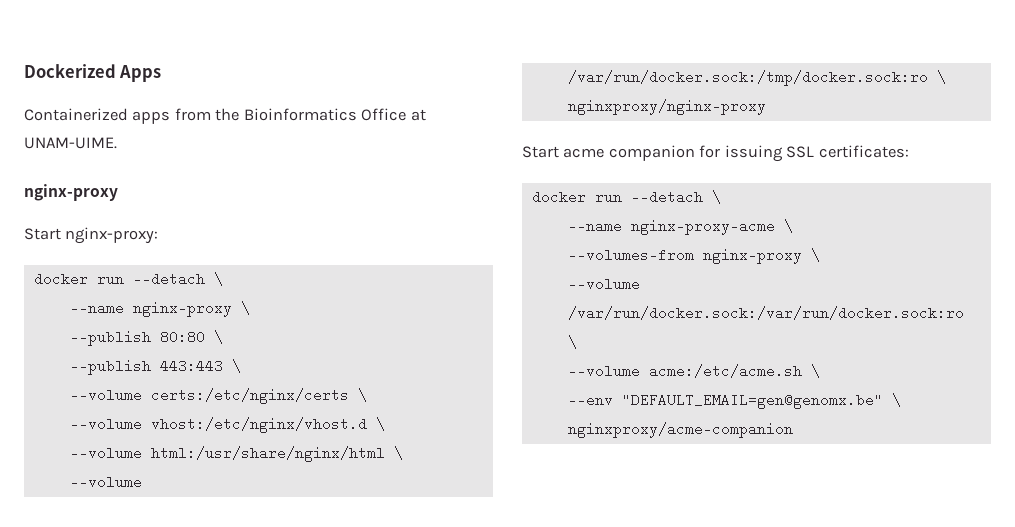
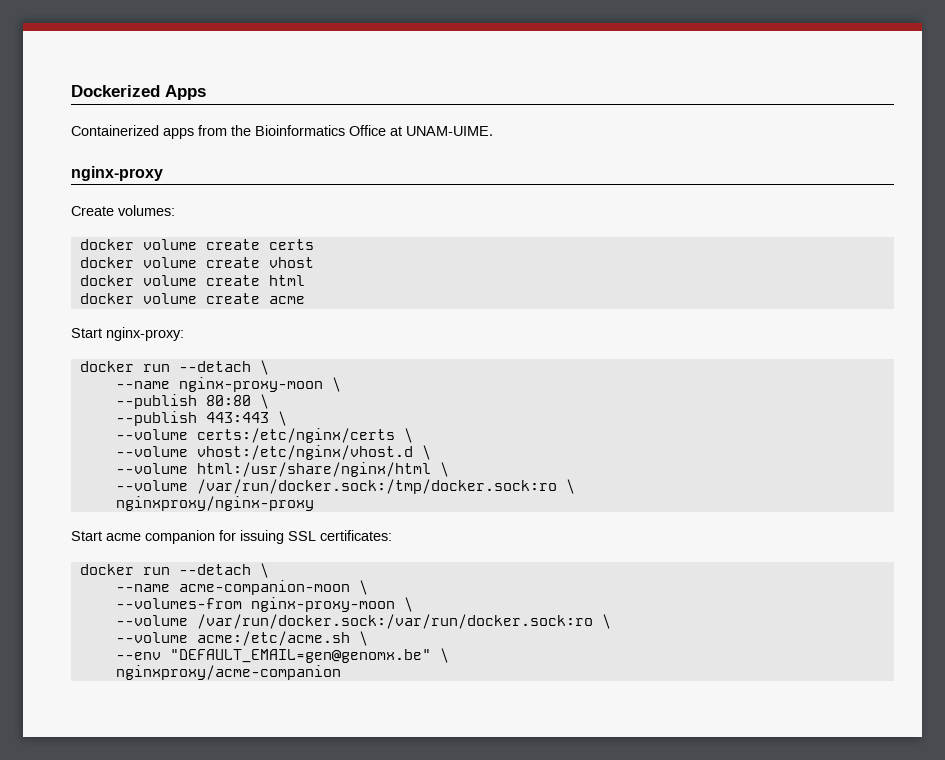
(118, 192) none -> [71,205,175,216] [79,239,314,250] [79,257,314,268] [79,275,305,286] [79,293,305,304] // Create volumes: // docker volume create certs // docker volume create vhost // docker volume create html // docker volume create acme
[132,301,232,317] nginx-proxy -> [178,377,323,392] nginx-proxy-moon
[630,219,775,235] nginx-proxy-acme -> [178,580,350,595] acme-companion-moon
[702,248,802,264] nginx-proxy -> [250,597,395,612] nginx-proxy-moon

